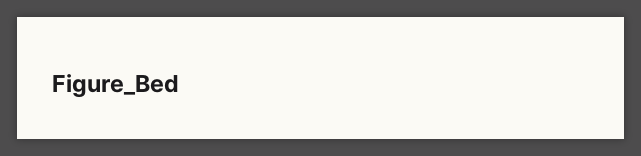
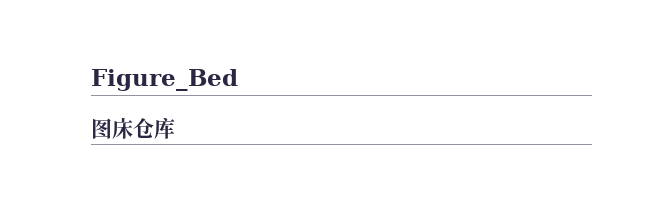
(179, 86) none -> [91,117,175,139] // 图床仓库

